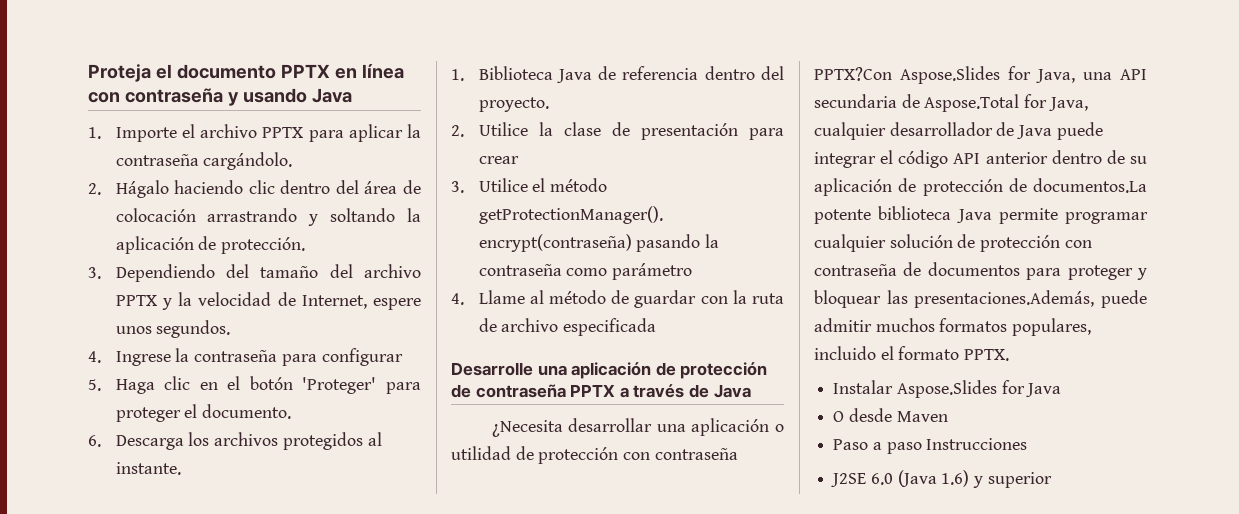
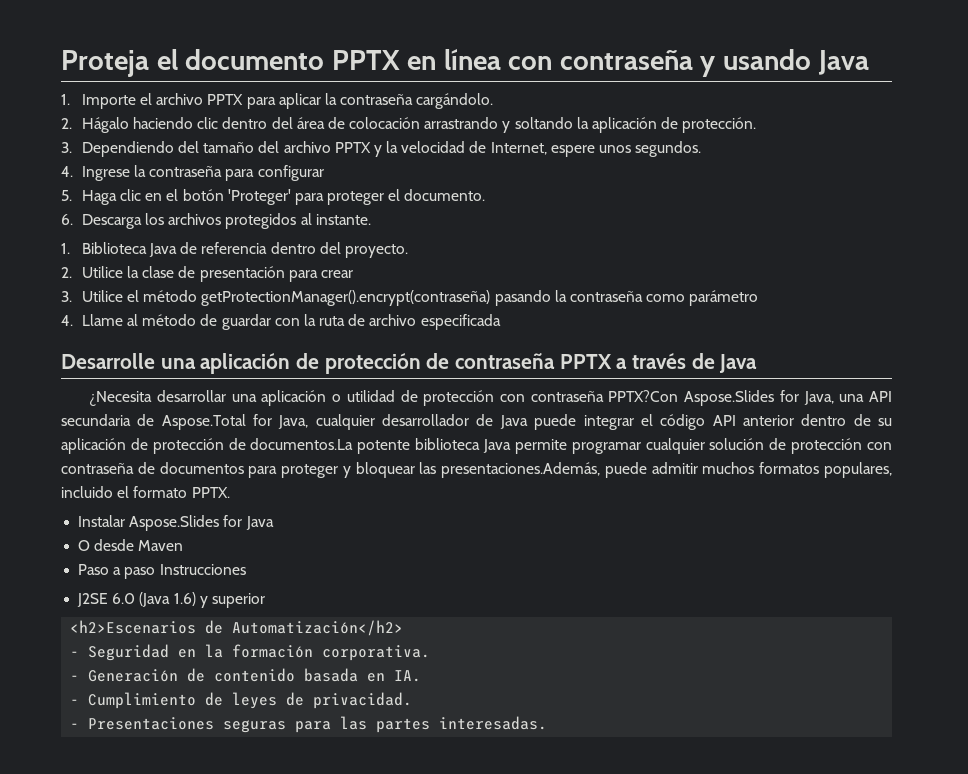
(1052, 480) none -> [70,620,404,636] [70,644,431,661] [70,668,422,682] [70,692,413,709] [70,716,548,733] // <h2>Escenarios de Automatización</h2> // - Seguridad en la formación corporativa. // - Generación de contenido basada en IA. // - Cumplimiento de leyes de privacidad. // - Presentaciones seguras para las partes interesadas.

